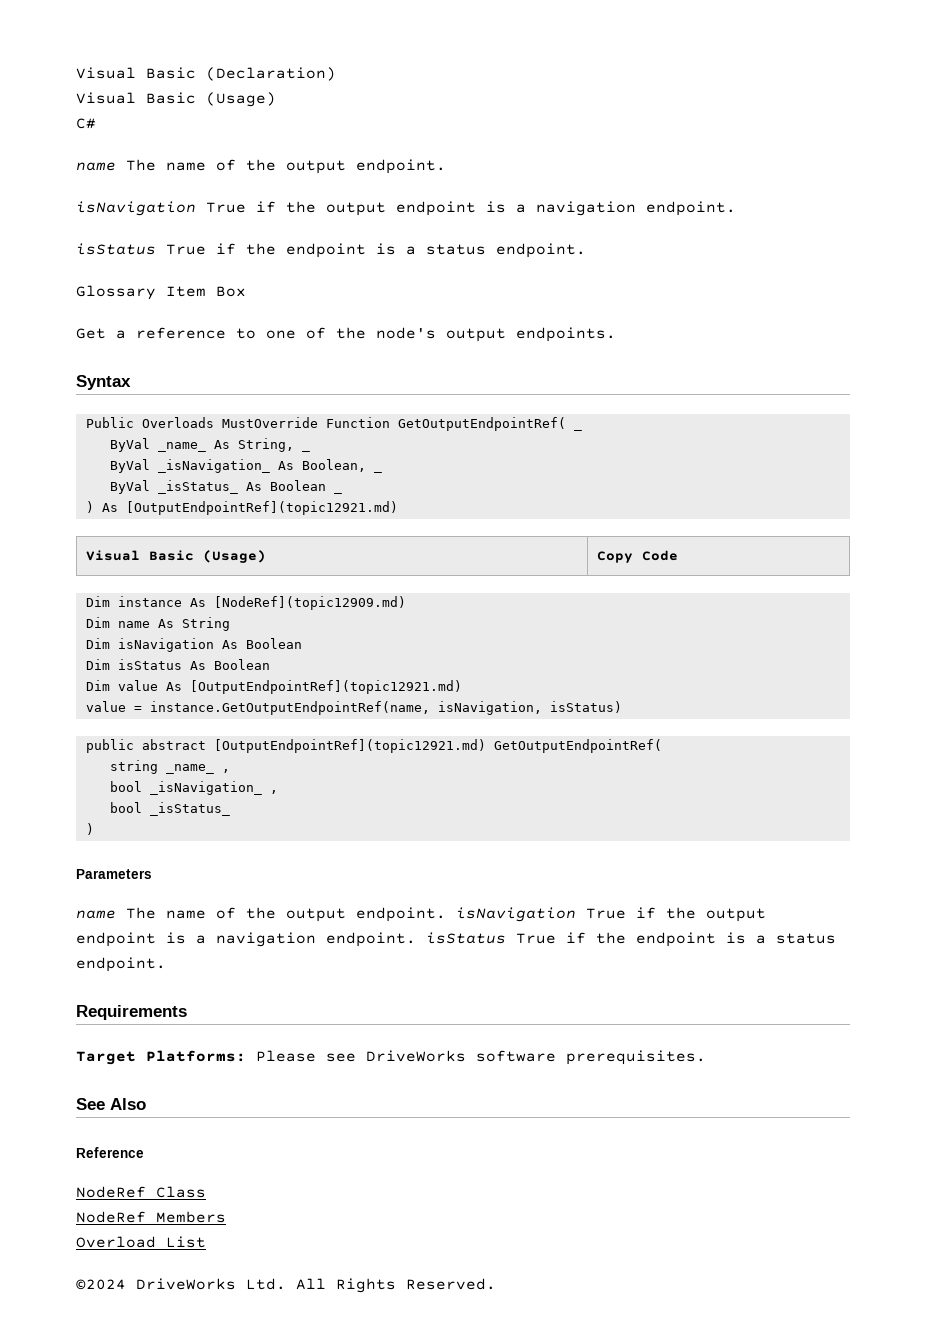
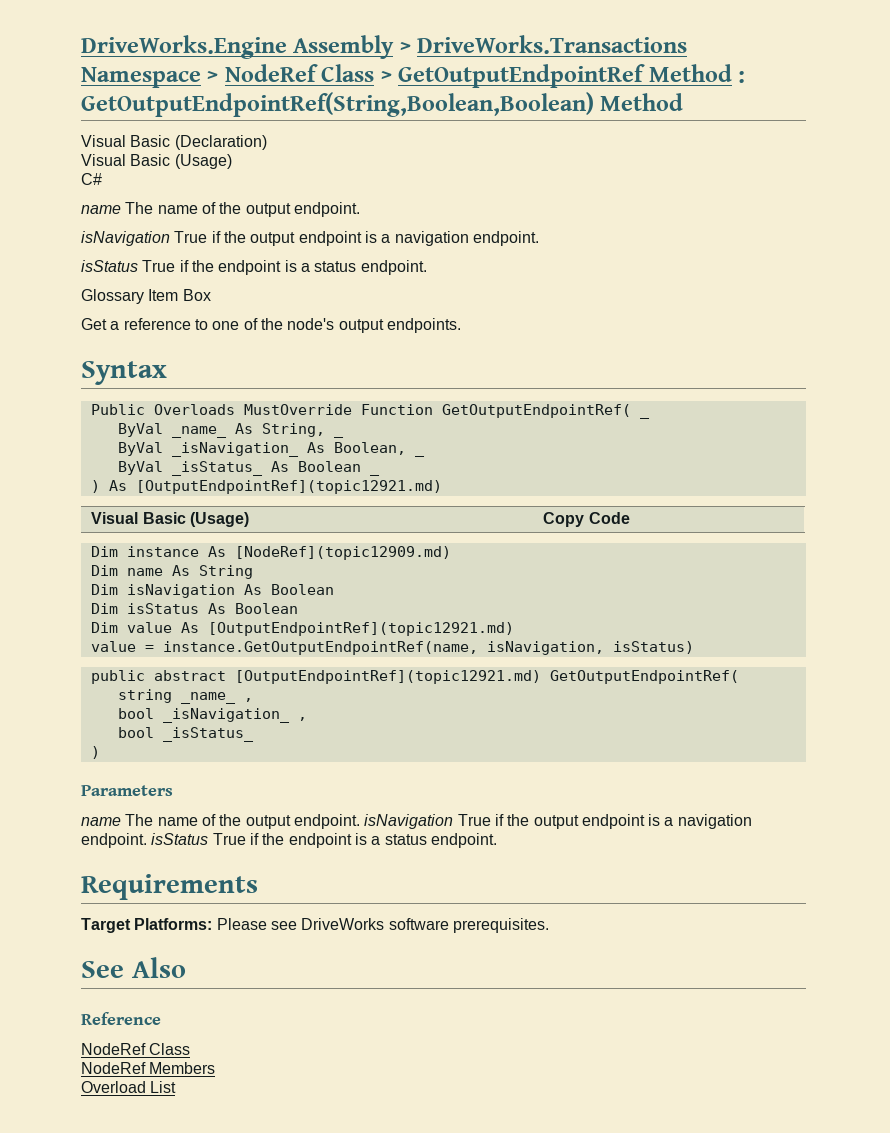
(76, 73) none -> [81,35,688,59] [81,64,746,88] [81,92,684,117] DriveWorks.Engine Assembly > DriveWorks.Transactions Namespace > NodeRef Class > GetOutputEndpointRef Method : GetOutputEndpointRef(String,Boolean,Boolean) Method //
[76,1278,496,1293] // ©2024 DriveWorks Ltd. All Rights Reserved. -> (177, 1087) none

